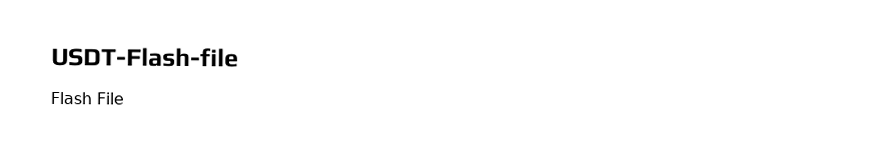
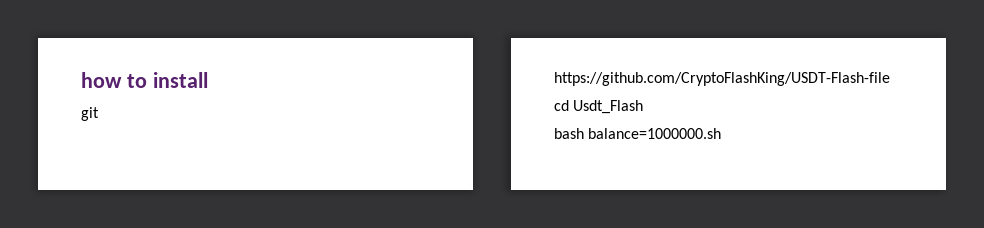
[51,46,239,68] [50,91,124,105] USDT-Flash-file // Flash File -> [81,72,208,88] [81,107,99,121] [554,72,890,86] [554,100,644,114] [554,128,722,139] how to install // git https://github.com/CryptoFlashKing/USDT-Flash-file // cd Usdt_Flash // bash balance=1000000.sh

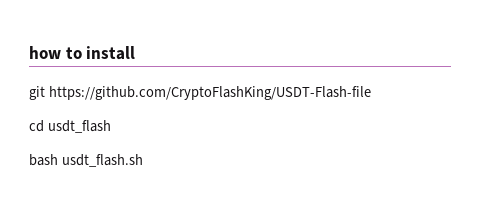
[573,100,644,114] Usdt_Flash -> [47,120,111,133] usdt_flash
[588,128,722,139] balance=1000000.sh -> [61,154,143,167] usdt_flash.sh

